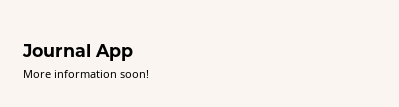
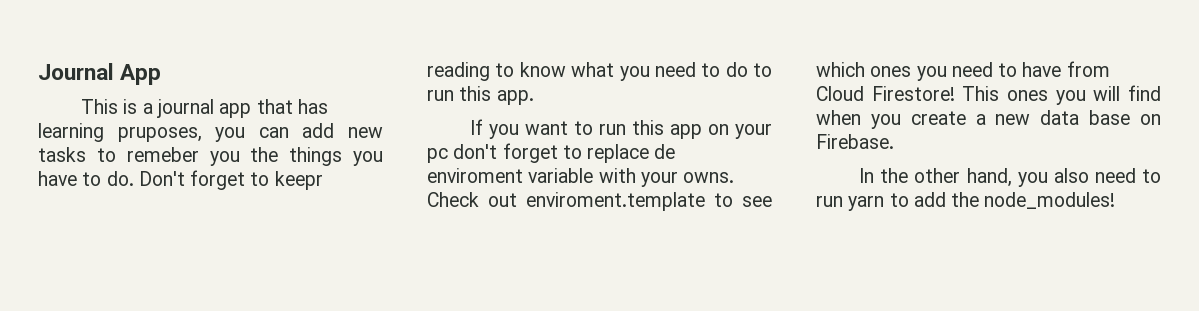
[23,70,149,78] More information soon! -> [81,99,328,118] [38,123,384,142] [38,147,383,166] [38,170,323,190] [427,62,772,81] [427,86,534,105] [470,119,772,139] [427,143,676,163] [427,168,735,187] [427,192,772,211] [816,61,1110,81] [816,85,1161,105] [816,110,1161,129] [816,134,894,149] [859,168,1161,187] [816,192,1116,211] This is a journal app that has learning pruposes, you can add new tasks to remeber you the things you have to do. Don't forget to keepr reading to know what you need to do to run this app. // If you want to run this app on your pc don't forget to replace de enviroment variable with your owns. Check out enviroment.template to see which ones you need to have from Cloud Firestore! This ones you will find when you create a new data base on Firebase. // In the other hand, you also need to run yarn to add the node_modules!

